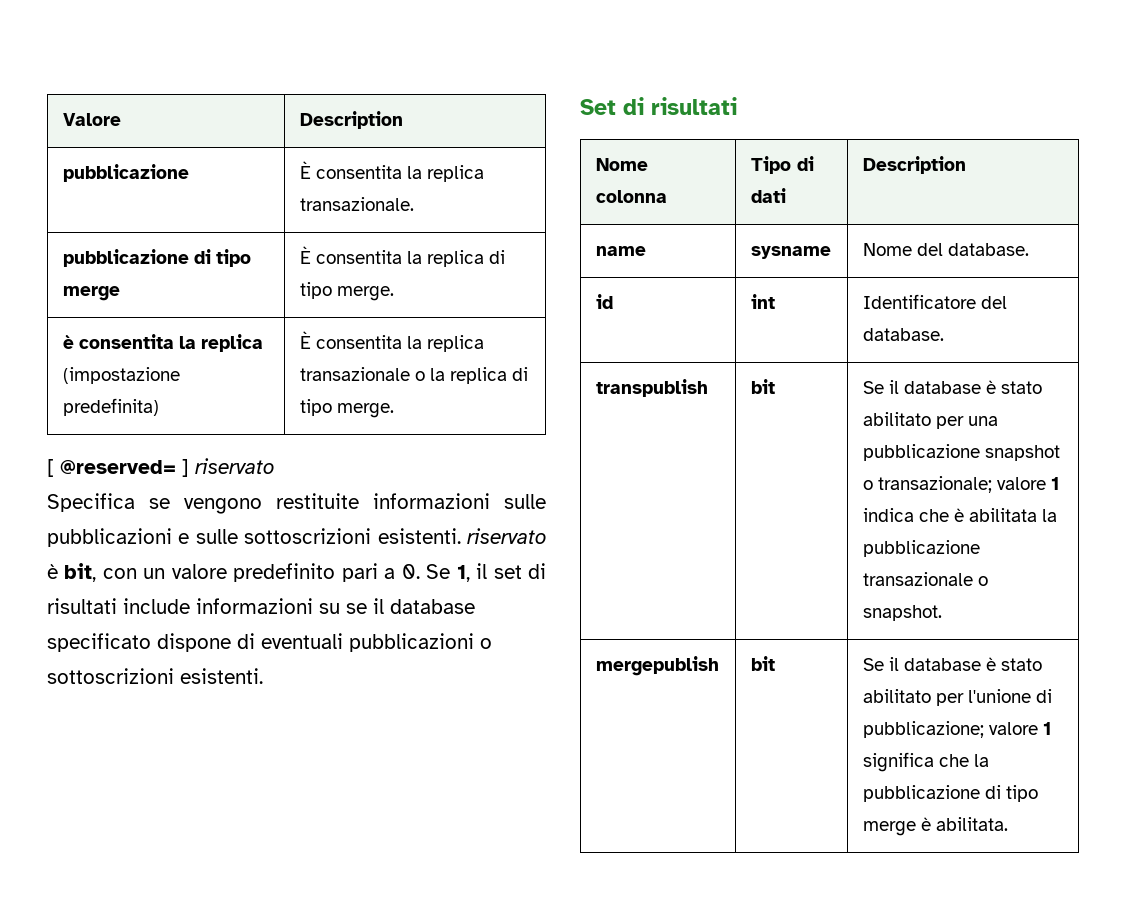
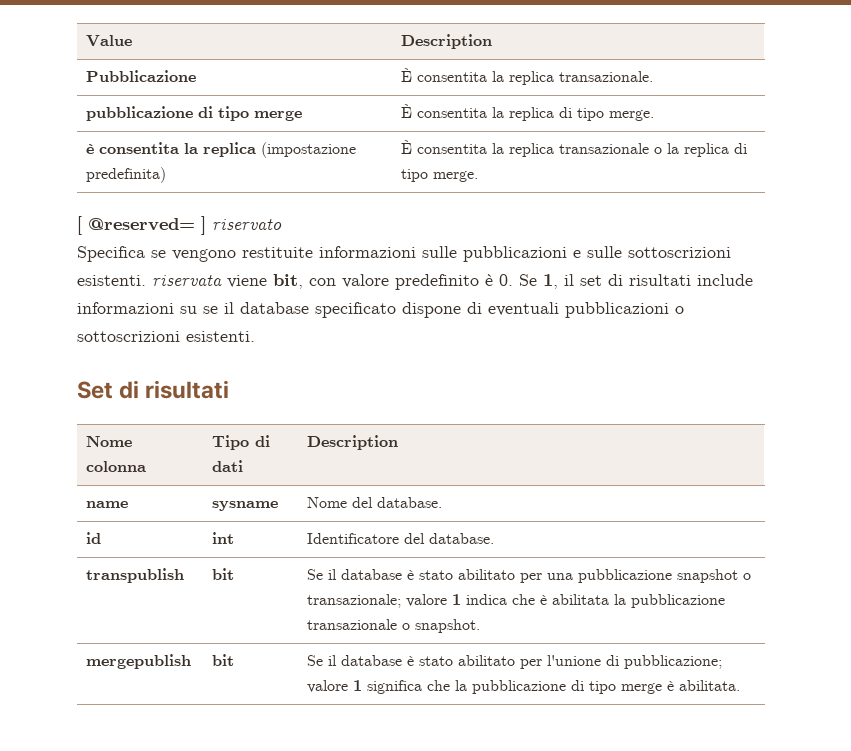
[62,113,121,126] [299,111,403,129] [62,164,189,182] Valore | Description // pubblicazione -> [86,35,133,47] [401,34,493,49] [86,70,197,82] Value | Description // Pubblicazione
[467,528,546,544] [47,564,58,579] riservato è -> [152,275,267,288] riservata viene
[143,568,166,579] un -> (336, 282) none
[341,563,396,582] pari a -> [485,274,493,286] è

